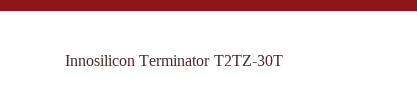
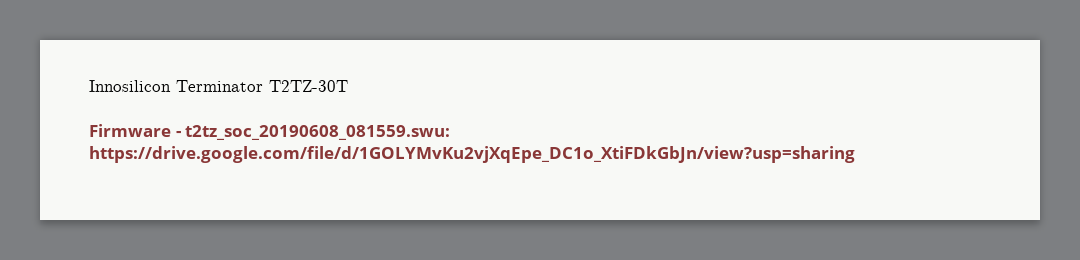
(283, 60) none -> [89,124,451,140] [89,146,855,163] // Firmware - t2tz_soc_20190608_081559.swu: https://drive.google.com/file/d/1GOLYMvKu2vjXqEpe_DC1o_XtiFDkGbJn/view?usp=sharing

